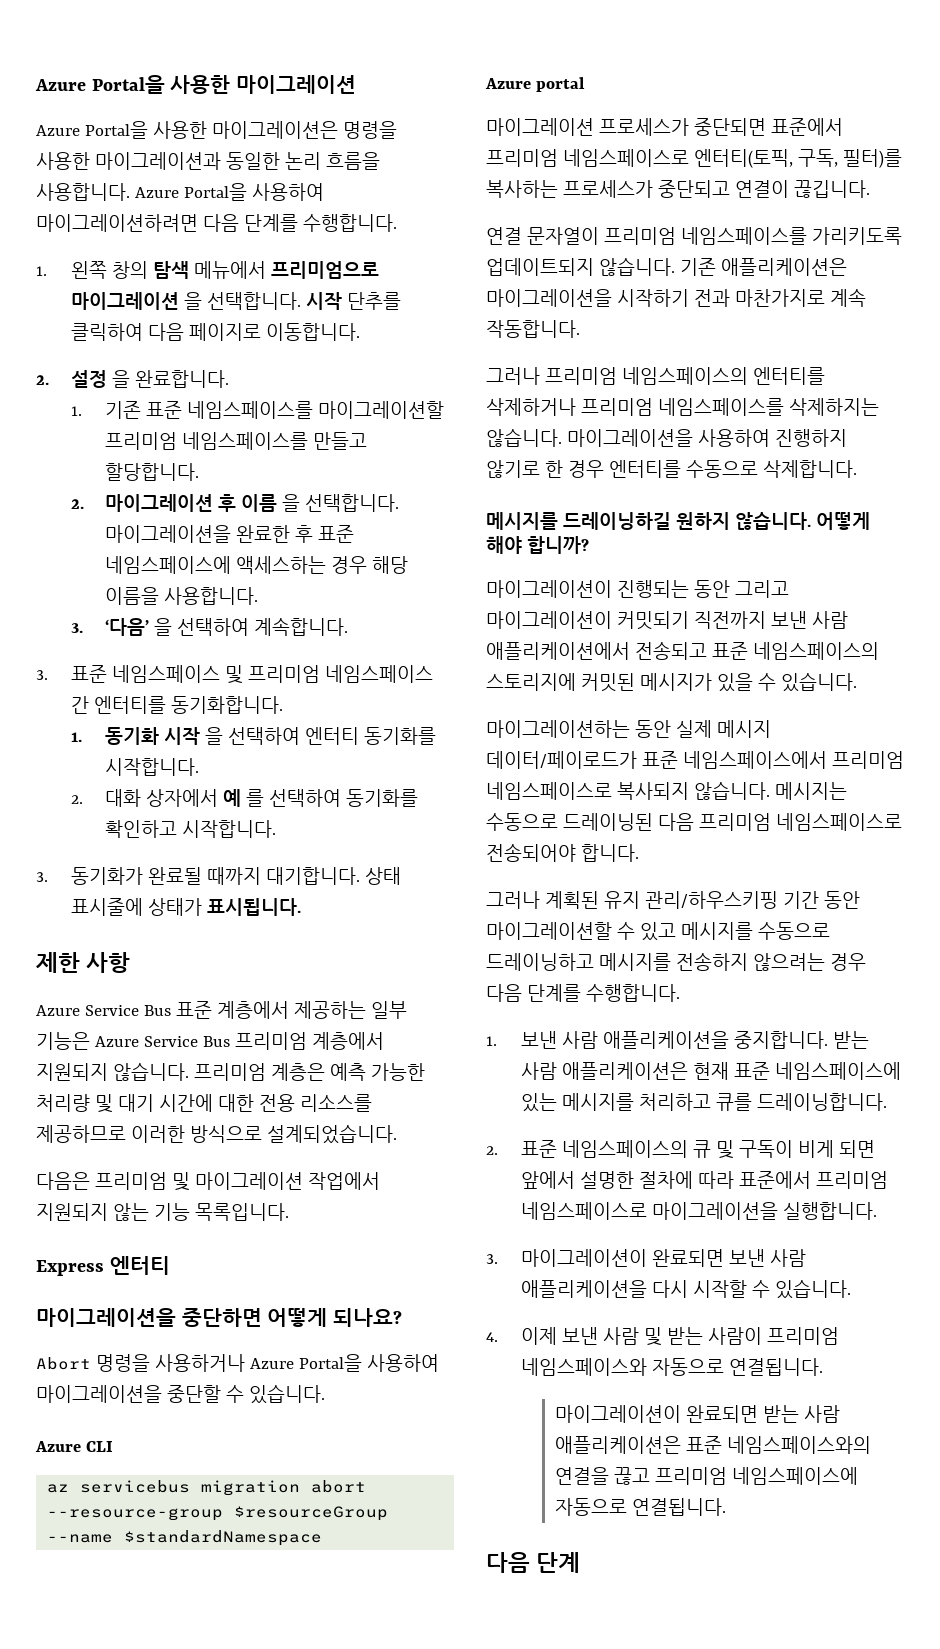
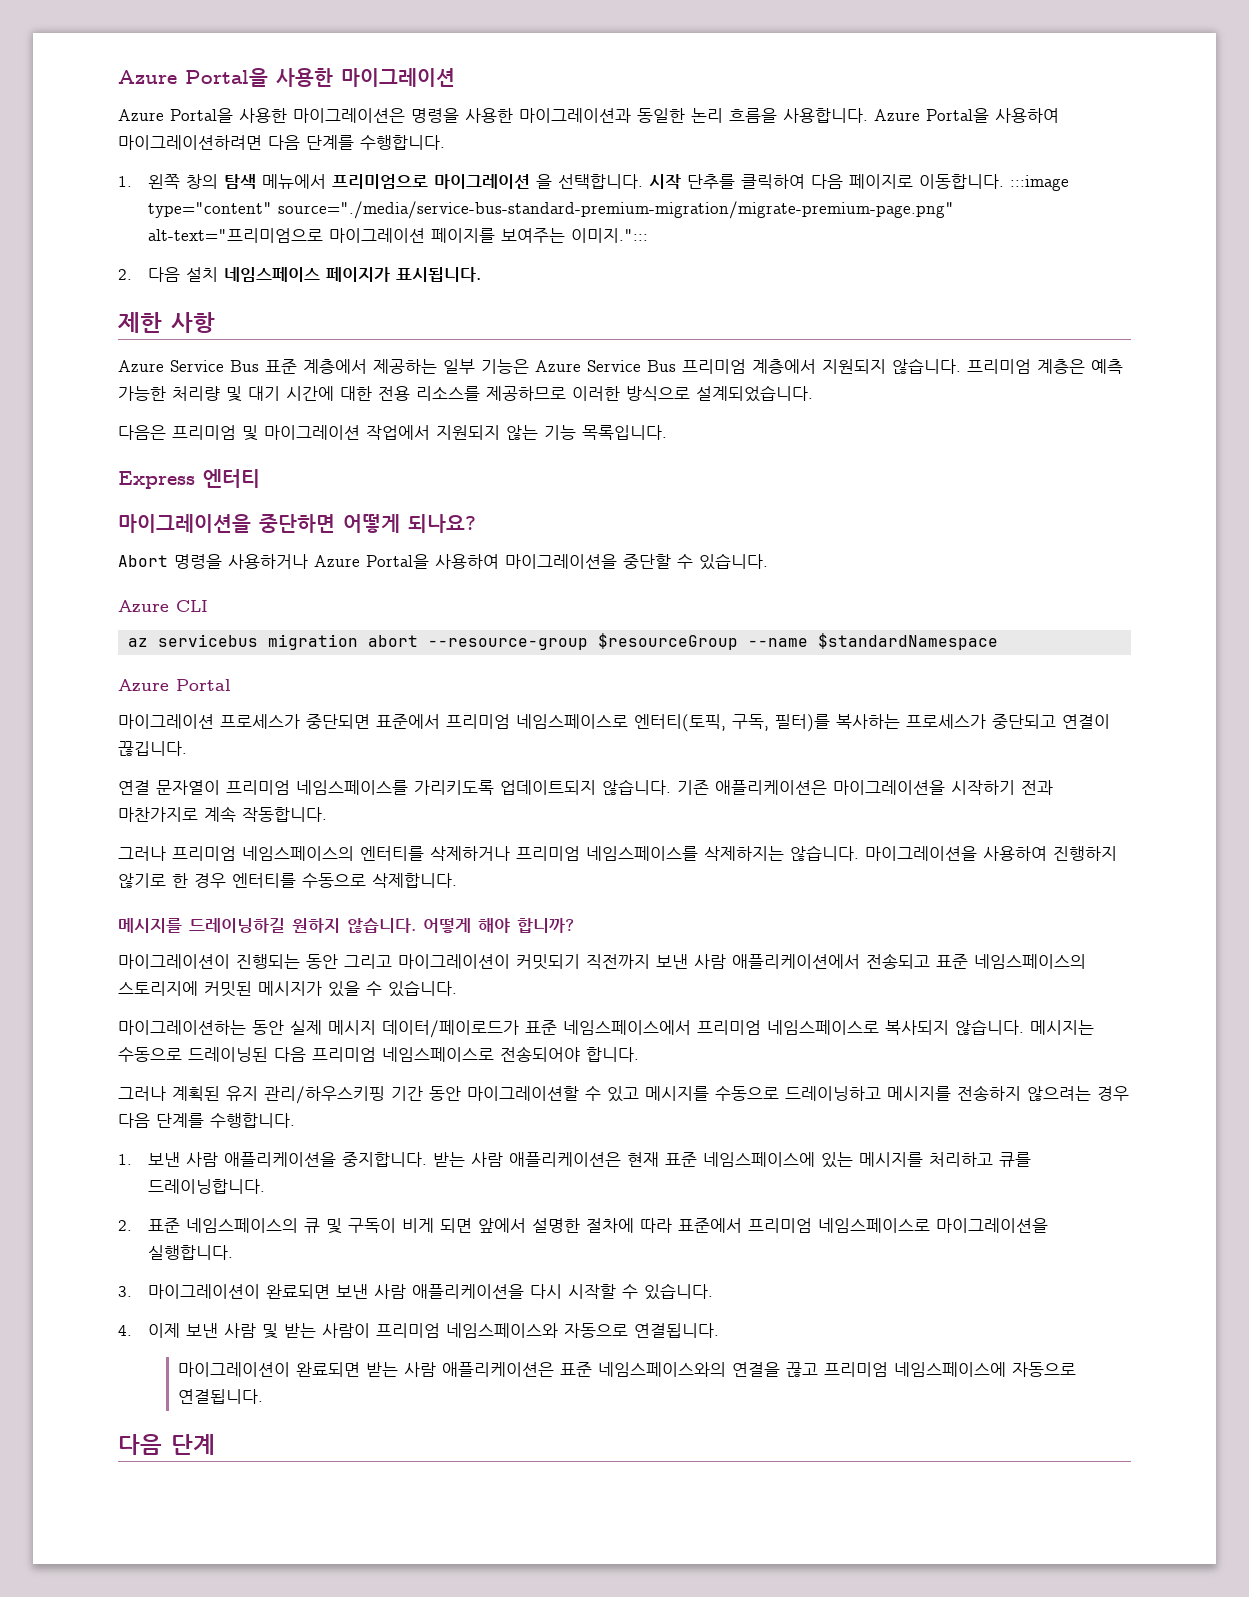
[36,370,229,388] [70,401,445,419] [105,432,368,450] [105,463,200,481] [70,494,400,512] [105,525,355,543] [105,556,409,574] [105,587,259,605] [70,617,349,636] [36,665,433,684] [70,696,283,714] [70,727,437,745] [105,758,200,776] [70,789,419,807] [105,820,277,838] [36,867,401,885] [70,898,202,916] // 2. 설정 을 완료합니다. // 1. 기존 표준 네임스페이스를 마이그레이션할 프리미엄 네임스페이스를 만들고 할당합니다. // 2. 마이그레이션 후 이름 을 선택합니다. 마이그레이션을 완료한 후 표준 네임스페이스에 액세스하는 경우 해당 이름을 사용합니다. // 3. ‘다음’ 을 선택하여 계속합니다. // 3. 표준 네임스페이스 및 프리미엄 네임스페이스 간 엔터티를 동기화합니다. // 1. 동기화 시작 을 선택하여 엔터티 동기화를 시작합니다. // 2. 대화 상자에서 예 를 선택하여 동기화를 확인하고 시작합니다. // 3. 동기화가 완료될 때까지 대기합니다. 상태 표시줄에 상태가 -> [1010,175,1070,191] [148,201,955,219] [148,228,649,243] [118,267,391,282] :::image type="content" source="./media/service-bus-standard-premium-migration/migrate-premium-page.png" alt-text="프리미엄으로 마이그레이션 페이지를 보여주는 이미지."::: // 2. 다음 설치 네임스페이스 페이지가
[535,77,585,92] portal -> [176,679,231,691] Portal

